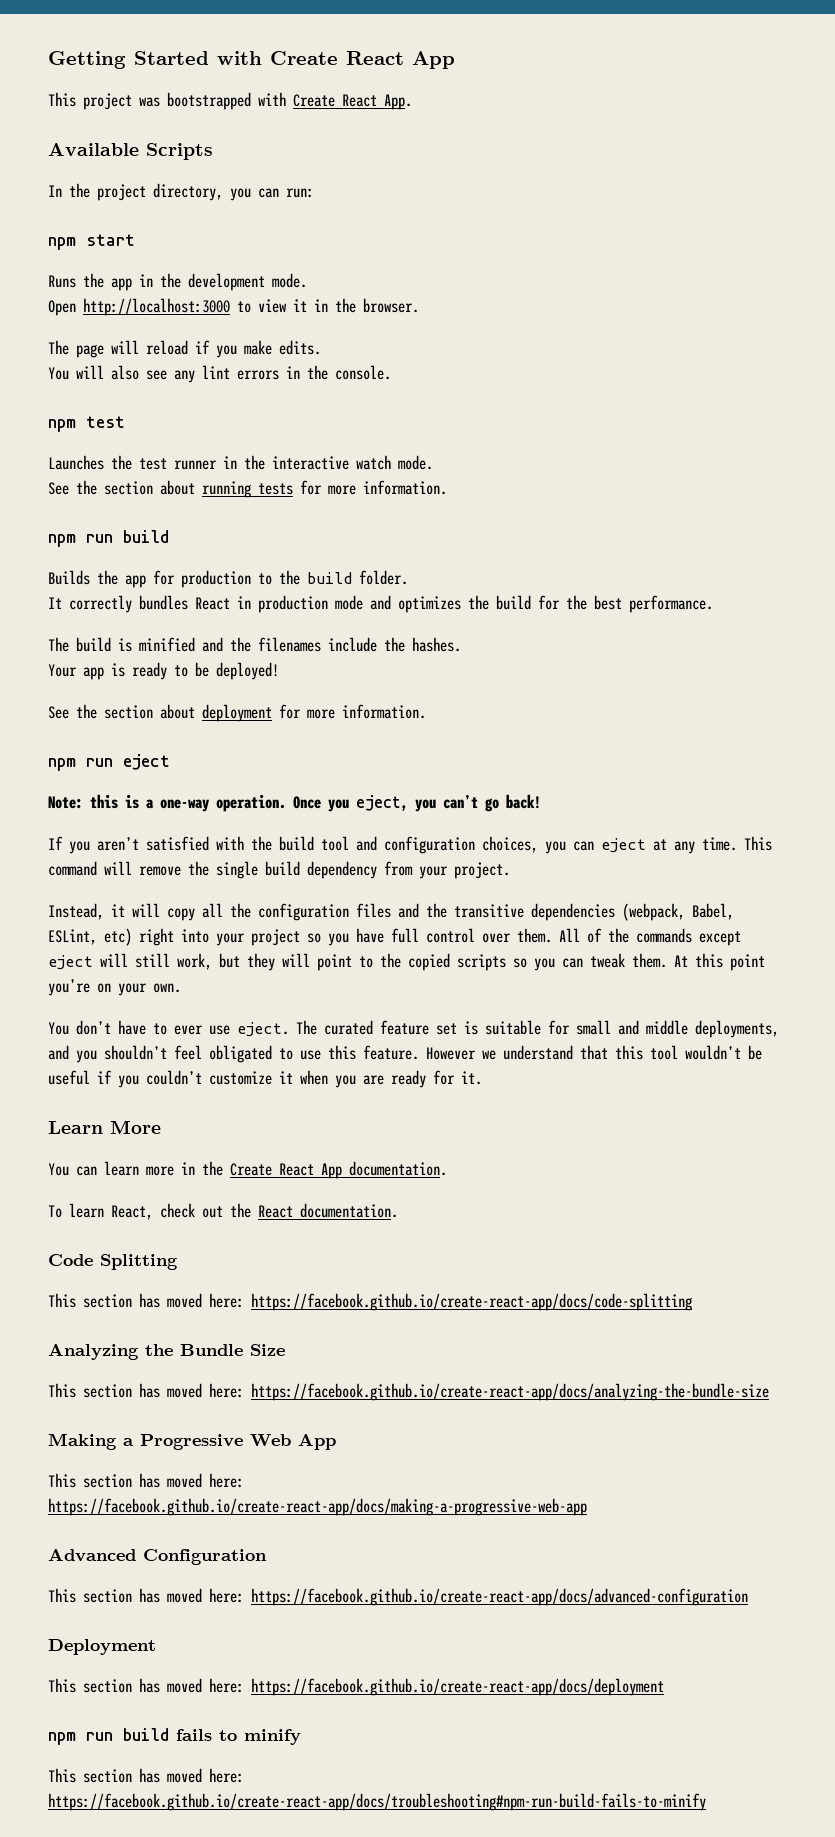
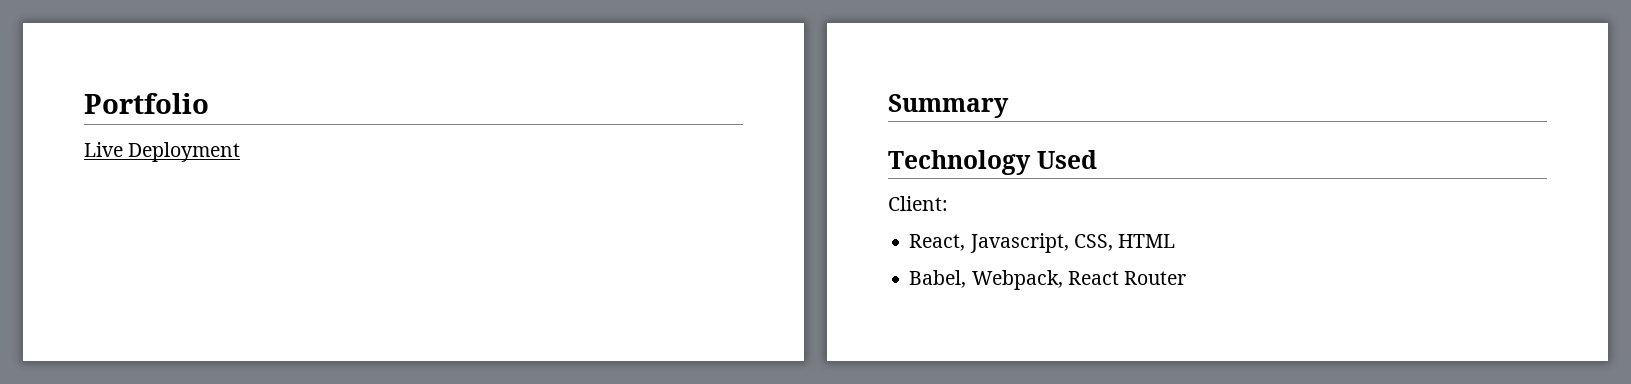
[48,51,455,69] [48,92,412,110] [48,143,213,160] [48,183,314,201] [48,234,135,250] [48,273,307,291] [48,298,419,316] [48,340,321,358] [48,365,391,383] [48,416,125,432] [48,455,433,470] [48,480,447,498] [48,530,169,547] [48,570,408,588] [48,595,713,613] [48,637,461,652] [48,662,279,680] [48,704,426,722] [48,754,170,771] [48,794,541,812] [48,836,772,854] [48,861,510,879] [48,903,734,921] [48,928,741,946] [48,953,765,971] [48,979,181,996] [48,1020,779,1038] [48,1045,762,1063] [48,1070,482,1088] [48,1120,161,1134] [48,1161,447,1179] [48,1203,398,1220] [48,1254,178,1270] [48,1293,692,1311] [48,1343,285,1360] [48,1383,769,1401] [48,1433,336,1450] [48,1473,244,1488] [48,1498,587,1516] [48,1548,267,1565] [48,1588,748,1606] [48,1639,156,1655] [48,1678,664,1696] [48,1728,301,1745] [48,1768,244,1783] [48,1793,706,1811] Getting Started with Create React App // This project was bootstrapped with Create React App. // Available Scripts // In the project directory, you can run: // npm start // Runs the app in the development mode. // Open http://localhost:3000 to view it in the browser. // The page will reload if you make edits. // You will also see any lint errors in the console. // npm test // Launches the test runner in the interactive watch mode. // See the section about running tests for more information. // npm run build // Builds the app for production to the build folder. // It correctly bundles React in production mode and optimizes the build for the best performance. // The build is minified and the filenames include the hashes. // Your app is ready to be deployed! // See the section about deployment for more information. // npm run eject // Note: this is a one-way operation. Once you eject, you can’t go back! // If you aren’t satisfied with the build tool and configuration choices, you can eject at any time. This command will remove the single build dependency from your project. // Instead, it will copy all the configuration files and the transitive dependencies (webpack, Babel, ESLint, etc) right into your project so you have full control over them. All of the commands except eject will still work, but they will point to the copied scripts so you can tweak them. At this point you’re on your own. // You don’t have to ever use eject. The curated feature set is suitable for small and middle deployments, and you shouldn’t feel obligated to use this feature. However we understand that this tool wouldn’t be useful if you couldn’t customize it when you are ready for it. // Learn More // You can learn more in the Create React App documentation. // To learn React, check out the React documentation. // Code Splitting // This section has moved here: https://facebook.github.io/create-react-app/docs/code-splitting // Analyzing the Bundle Size // This section has moved here: https://facebook.github.io/create-react-app/docs/analyzing-the-bundle-size // Making a Progressive Web App // This section has moved here: https://facebook.github.io/create-react-app/docs/making-a-progressive-web-app // Advanced Configuration // This section has moved here: https://facebook.github.io/create-react-app/docs/advanced-configuration // Deployment // This section has moved here: https://facebook.github.io/create-react-app/docs/deployment // npm run build fails to minify // This section has moved here: https://facebook.github.io/create-react-app/docs/troubleshooting#npm-run-build-fails-to-minify -> [84,93,209,114] [84,142,241,162] [888,94,1009,118] [888,150,1097,175] [888,196,948,211] [909,233,1176,253] [909,270,1187,290] Portfolio // Live Deployment // Summary // Technology Used // Client: // React, Javascript, CSS, HTML // Babel, Webpack, React Router

